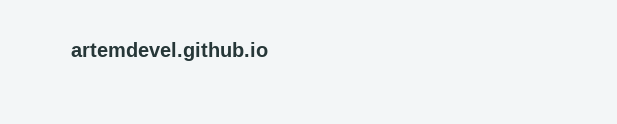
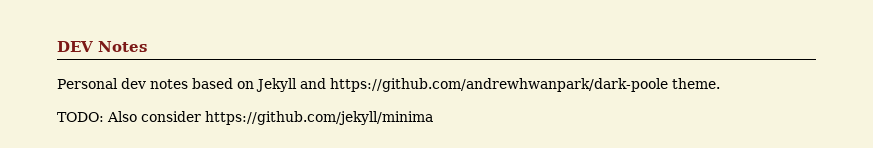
[71,42,268,61] artemdevel.github.io -> [57,41,147,52] [57,78,720,92] [57,111,433,125] DEV Notes // Personal dev notes based on Jekyll and https://github.com/andrewhwanpark/dark-poole theme. // TODO: Also consider https://github.com/jekyll/minima

